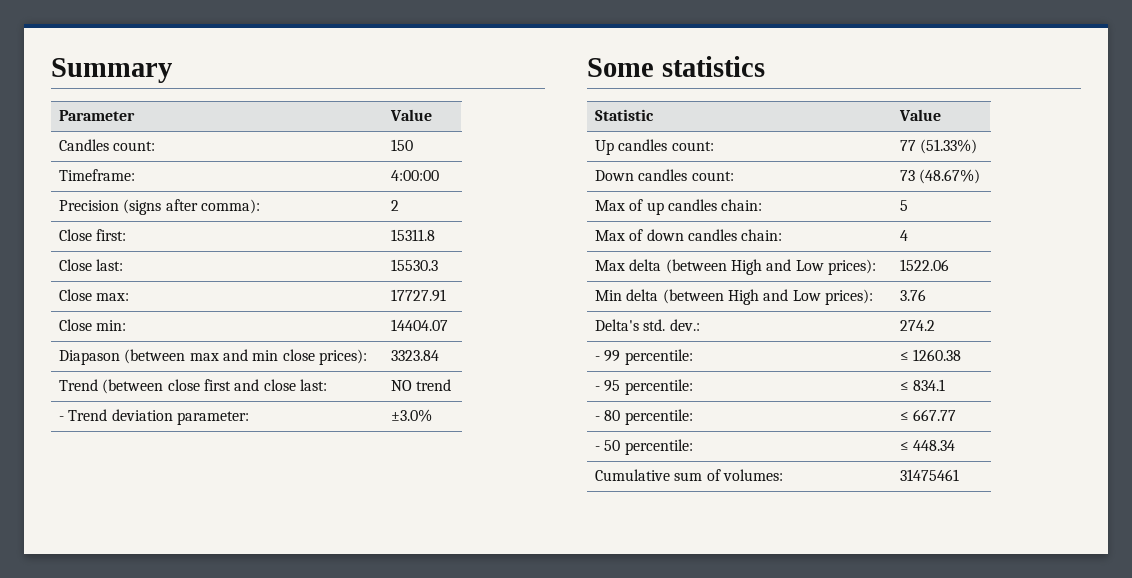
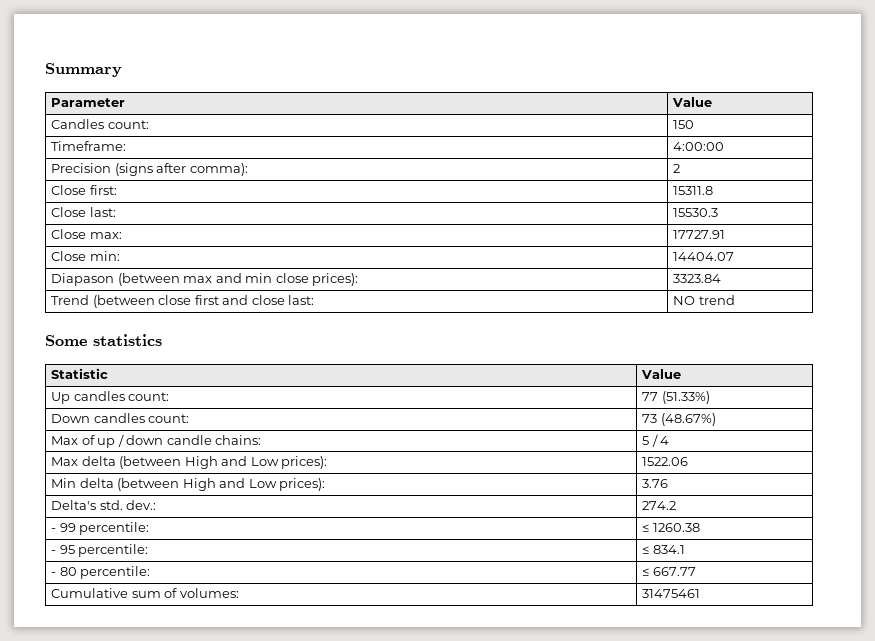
[58,409,249,425] [390,409,432,422] // - Trend deviation parameter: | ±3.0% -> (735, 300) none
[667,199,763,211] [899,200,908,211] [594,229,783,241] candles chain: | 5 // Max of down candles chain: | -> [117,434,262,447] [642,434,658,447] / down candle chains: | 5 /
[594,439,693,455] [899,440,956,451] // - 50 percentile: | ≤ 448.34 -> (696, 571) none

